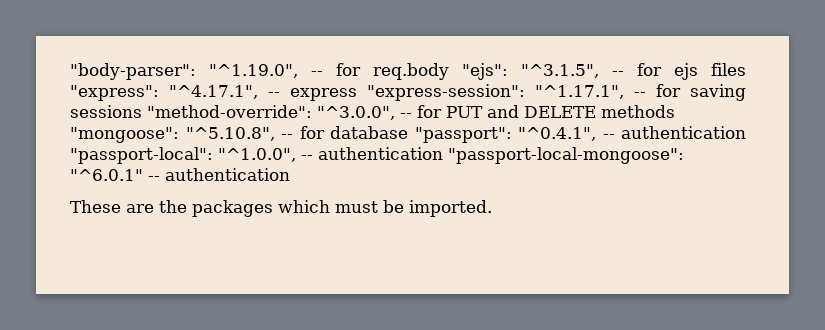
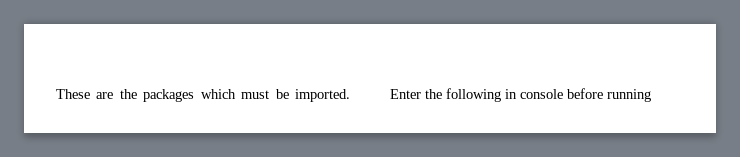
[70,63,746,80] [70,84,746,101] [70,105,675,120] [70,126,746,143] [70,147,684,164] [70,168,290,181] "body-parser": "^1.19.0", -- for req.body "ejs": "^3.1.5", -- for ejs files "express": "^4.17.1", -- express "express-session": "^1.17.1", -- for saving sessions "method-override": "^3.0.0", -- for PUT and DELETE methods "mongoose": "^5.10.8", -- for database "passport": "^0.4.1", -- authentication "passport-local": "^1.0.0", -- authentication "passport-local-mongoose": "^6.0.1" -- authentication // -> (56, 94) none
(492, 208) none -> [390,88,651,102] Enter the following in console before running

